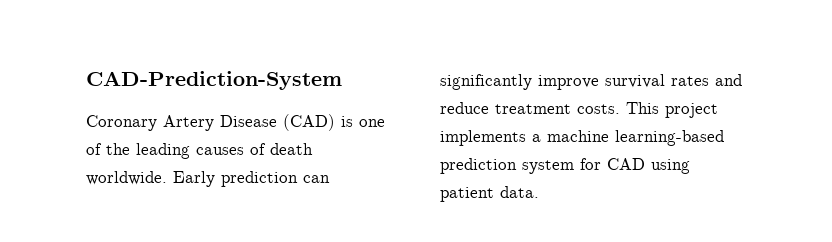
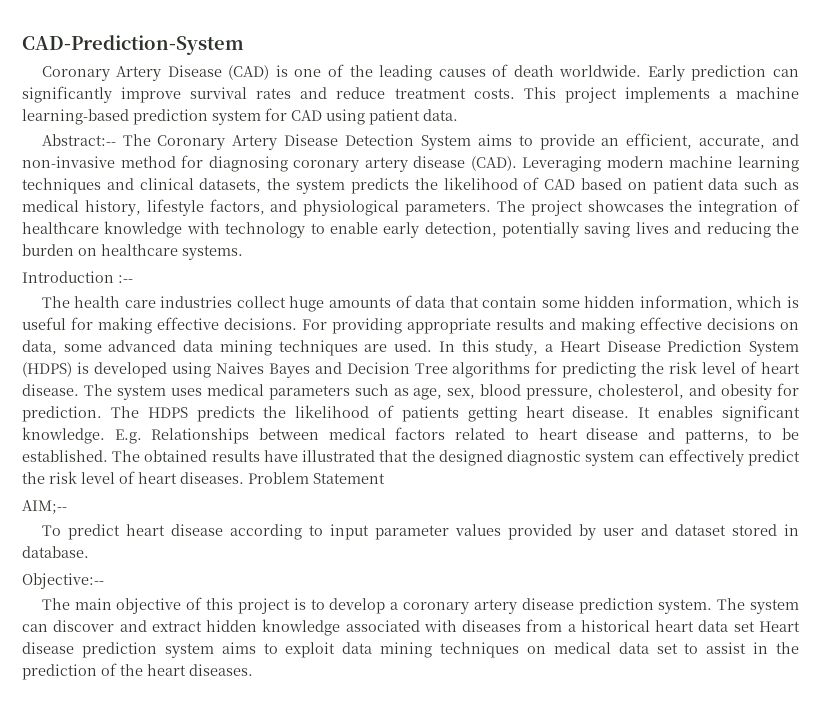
(539, 192) none -> [41,133,800,150] [22,155,799,172] [22,177,799,194] [22,199,801,216] [22,221,799,238] [22,244,243,260] [22,271,133,283] [41,295,800,312] [22,317,799,334] [22,340,800,356] [22,361,800,378] [22,383,799,400] [22,405,800,422] [22,427,800,444] [22,449,801,466] [22,471,385,484] [22,500,67,514] [41,524,799,540] [22,546,89,558] [22,573,104,589] [41,597,800,614] [22,619,800,636] [22,642,799,658] [22,663,253,680] // Abstract:-- The Coronary Artery Disease Detection System aims to provide an efficient, accurate, and non-invasive method for diagnosing coronary artery disease (CAD). Leveraging modern machine learning techniques and clinical datasets, the system predicts the likelihood of CAD based on patient data such as medical history, lifestyle factors, and physiological parameters. The project showcases the integration of healthcare knowledge with technology to enable early detection, potentially saving lives and reducing the burden on healthcare systems. // Introduction :-- // The health care industries collect huge amounts of data that contain some hidden information, which is useful for making effective decisions. For providing appropriate results and making effective decisions on data, some advanced data mining techniques are used. In this study, a Heart Disease Prediction System (HDPS) is developed using Naives Bayes and Decision Tree algorithms for predicting the risk level of heart disease. The system uses medical parameters such as age, sex, blood pressure, cholesterol, and obesity for prediction. The HDPS predicts the likelihood of patients getting heart disease. It enables significant knowledge. E.g. Relationships between medical factors related to heart disease and patterns, to be established. The obtained results have illustrated that the designed diagnostic system can effectively predict the risk level of heart diseases. Problem Statement // AIM;-- // To predict heart disease according to input parameter values provided by user and dataset stored in database. // Objective:-- // The main objective of this project is to develop a coronary artery disease prediction system. The system can discover and extract hidden knowledge associated with diseases from a historical heart data set Heart disease prediction system aims to exploit data mining techniques on medical data set to assist in the prediction of the heart diseases.

